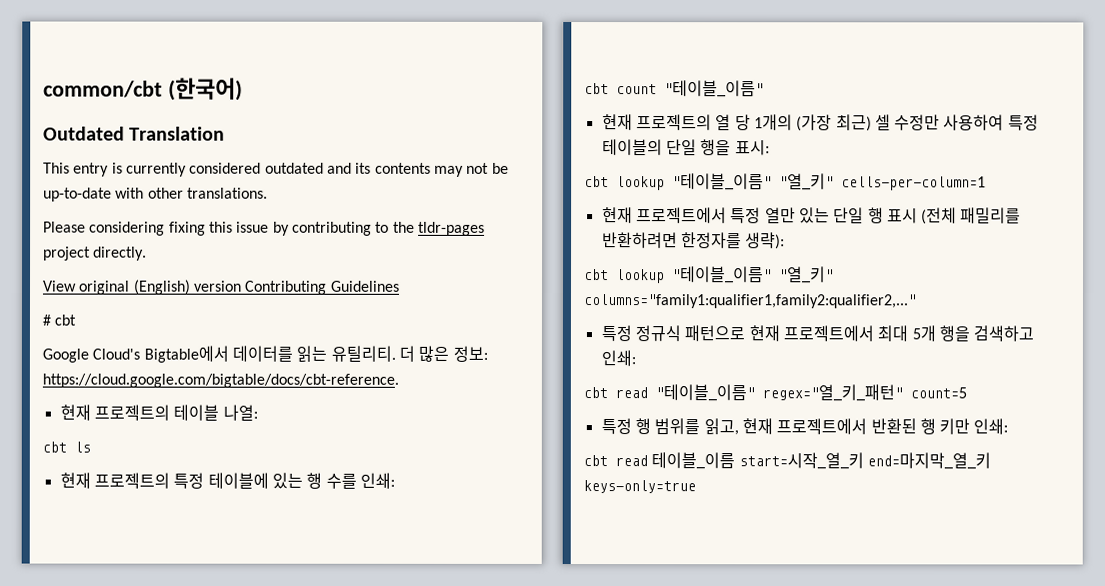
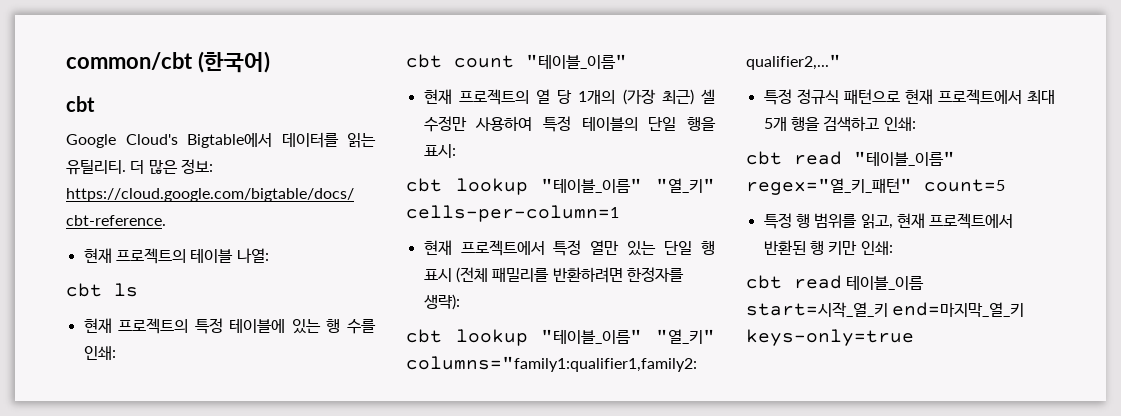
[43,126,226,141] [43,162,509,177] [43,187,268,202] [43,221,485,236] [43,246,148,261] [43,279,400,295] [42,314,51,326] Outdated Translation // This entry is currently considered outdated and its contents may not be up-to-date with other translations. // Please considering fixing this issue by contributing to the tldr-pages project directly. // View original (English) version Contributing Guidelines // # -> (270, 62) none

